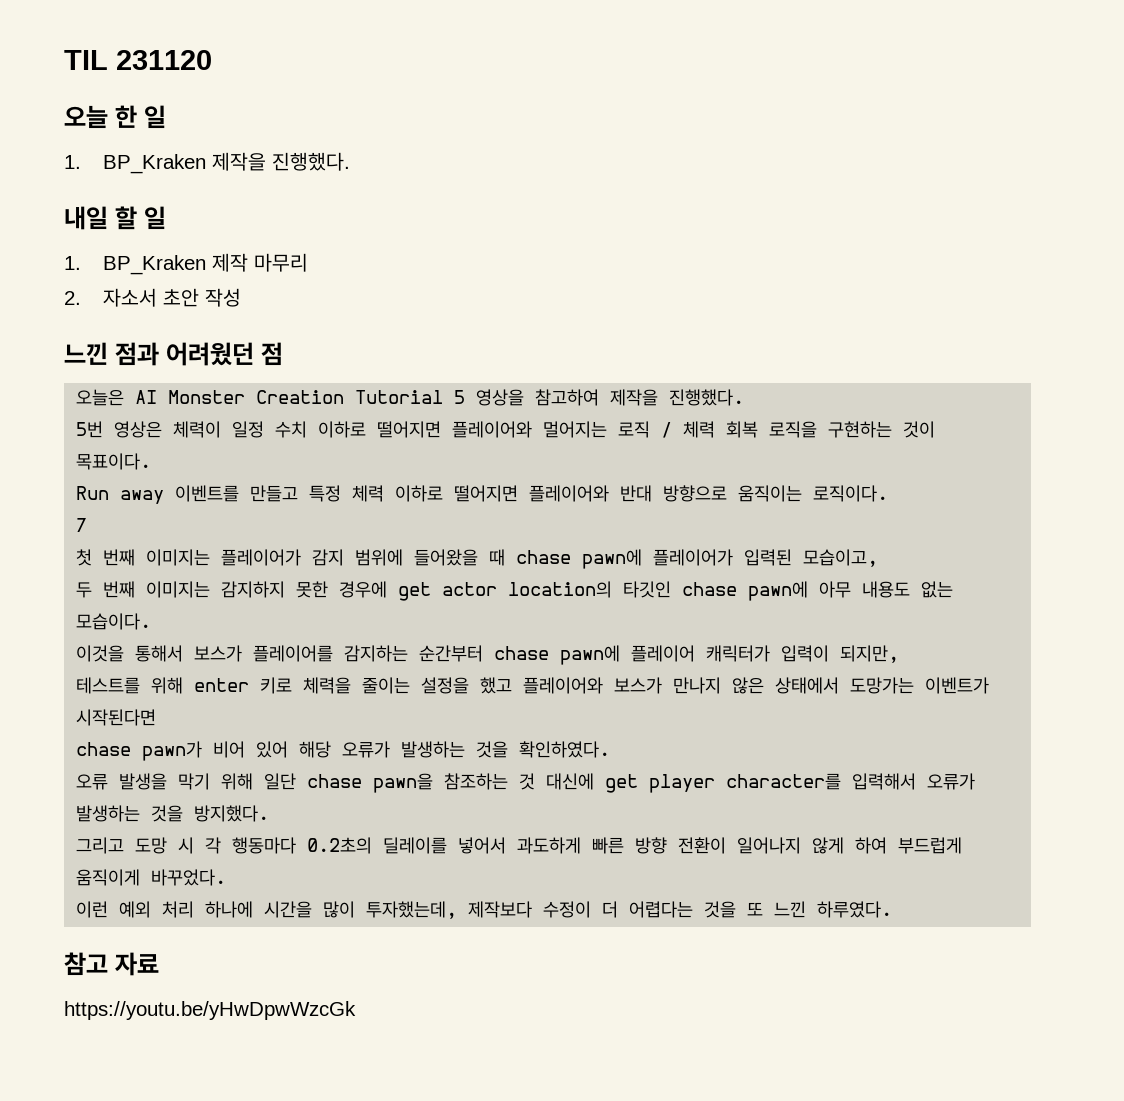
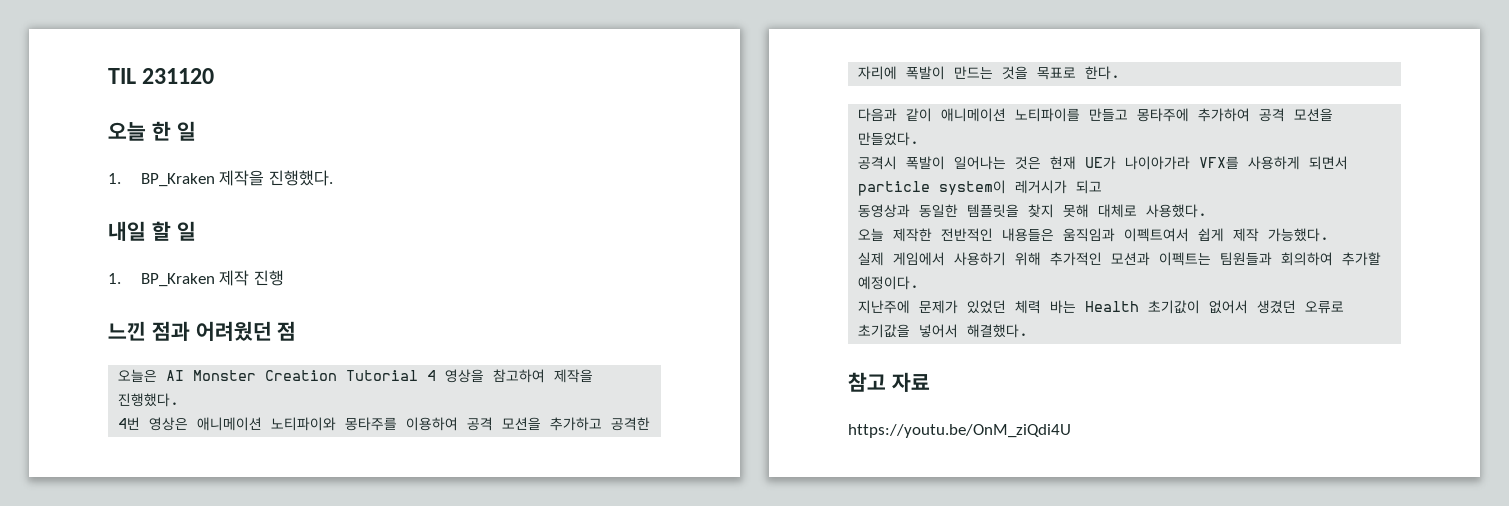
[254,253,309,272] [64,288,242,307] 마무리 // 2. 자소서 초안 작성 -> [253,270,284,286] 진행
[454,390,466,404] 5 -> [427,370,437,381] 4
[76,421,936,438] [76,453,152,470] [76,485,889,504] [76,518,88,532] [76,549,879,569] [76,581,954,601] [76,613,152,630] [76,645,900,665] [76,677,990,694] [76,709,157,726] [76,741,611,761] [76,773,976,793] [76,805,270,822] [76,837,963,854] [76,869,227,886] [76,901,893,919] 5번 영상은 체력이 일정 수치 이하로 떨어지면 플레이어와 멀어지는 로직 / 체력 회복 로직을 구현하는 것이 목표이다. // Run away 이벤트를 만들고 특정 체력 이하로 떨어지면 플레이어와 반대 방향으로 움직이는 로직이다. // 7 // 첫 번째 이미지는 플레이어가 감지 범위에 들어왔을 때 chase pawn에 플레이어가 입력된 모습이고, // 두 번째 이미지는 감지하지 못한 경우에 get actor location의 타깃인 chase pawn에 아무 내용도 없는 모습이다. // 이것을 통해서 보스가 플레이어를 감지하는 순간부터 chase pawn에 플레이어 캐릭터가 입력이 되지만, // 테스트를 위해 enter 키로 체력을 줄이는 설정을 했고 플레이어와 보스가 만나지 않은 상태에서 도망가는 이벤트가 시작된다면 // chase pawn가 비어 있어 해당 오류가 발생하는 것을 확인하였다. // 오류 발생을 막기 위해 일단 chase pawn을 참조하는 것 대신에 get player character를 입력해서 오류가 발생하는 것을 방지했다. // 그리고 도망 시 각 행동마다 0.2초의 딜레이를 넣어서 과도하게 빠른 방향 전환이 일어나지 않게 하여 부드럽게 움직이게 바꾸었다. // 이런 예외 처리 하나에 시간을 많이 투자했는데, 제작보다 수정이 더 어렵다는 것을 또 느낀 하루였다. -> [118,417,651,431] [858,66,1121,80] [858,108,1334,122] [858,132,920,146] [858,156,1349,170] [858,180,1103,196] [858,204,1208,218] [858,228,1330,242] [858,252,1382,266] [858,276,920,290] [858,300,1345,314] [858,324,1029,338] 4번 영상은 애니메이션 노티파이와 몽타주를 이용하여 공격 모션을 추가하고 공격한 자리에 폭발이 만드는 것을 목표로 한다. // 다음과 같이 애니메이션 노티파이를 만들고 몽타주에 추가하여 공격 모션을 만들었다. // 공격시 폭발이 일어나는 것은 현재 UE가 나이아가라 VFX를 사용하게 되면서 particle system이 레거시가 되고 // 동영상과 동일한 템플릿을 찾지 못해 대체로 사용했다. // 오늘 제작한 전반적인 내용들은 움직임과 이펙트여서 쉽게 제작 가능했다. // 실제 게임에서 사용하기 위해 추가적인 모션과 이펙트는 팀원들과 회의하여 추가할 예정이다. // 지난주에 문제가 있었던 체력 바는 Health 초기값이 없어서 생겼던 오류로 초기값을 넣어서 해결했다.
[64,1001,356,1020] https://youtu.be/yHwDpwWzcGk -> [848,424,1071,438] https://youtu.be/OnM_ziQdi4U

